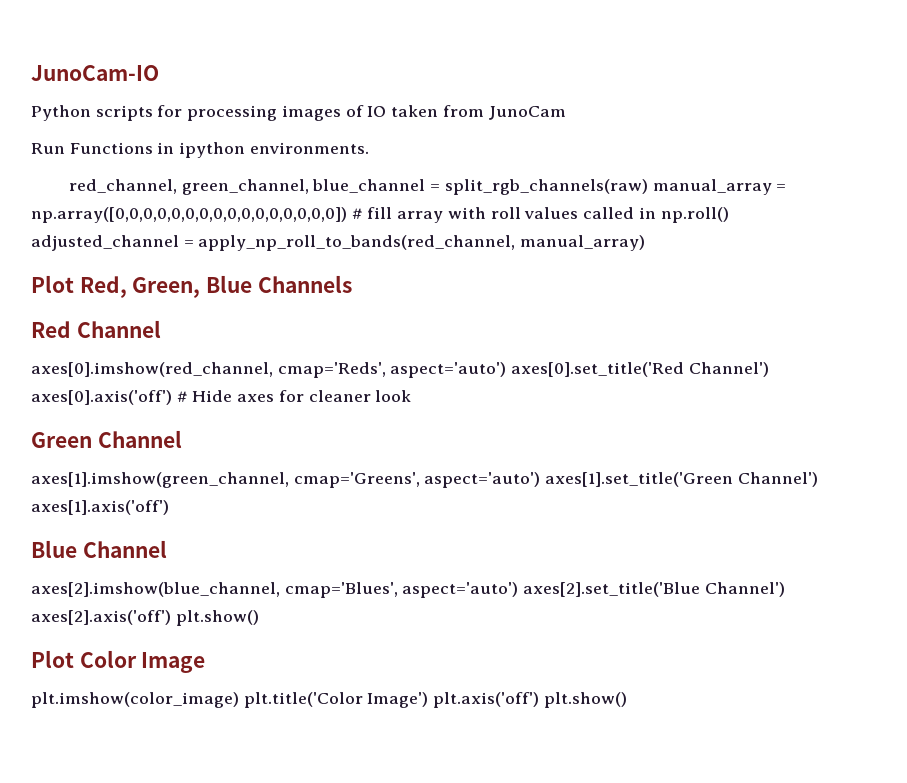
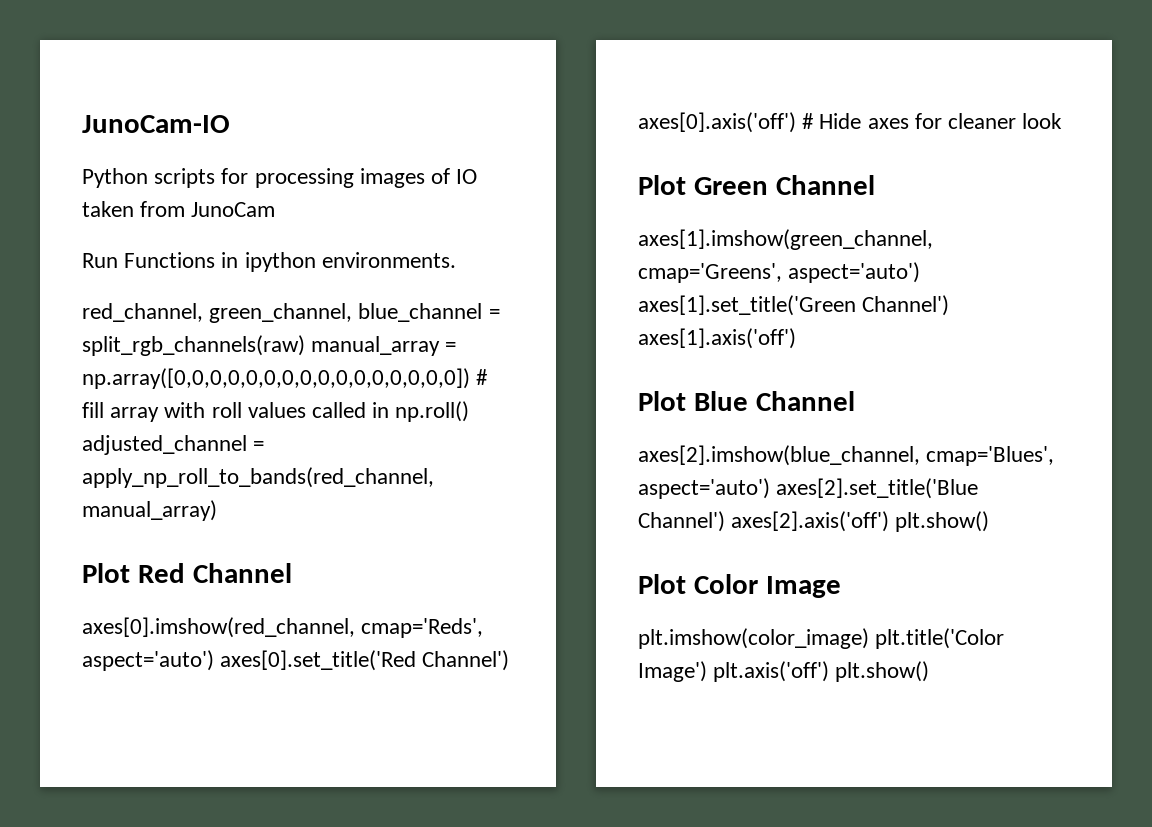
[79,275,352,298] Red, Green, Blue Channels // -> (130, 573) none
(412, 396) none -> [638,175,686,195] Plot
(169, 507) none -> [638,391,686,411] Plot

